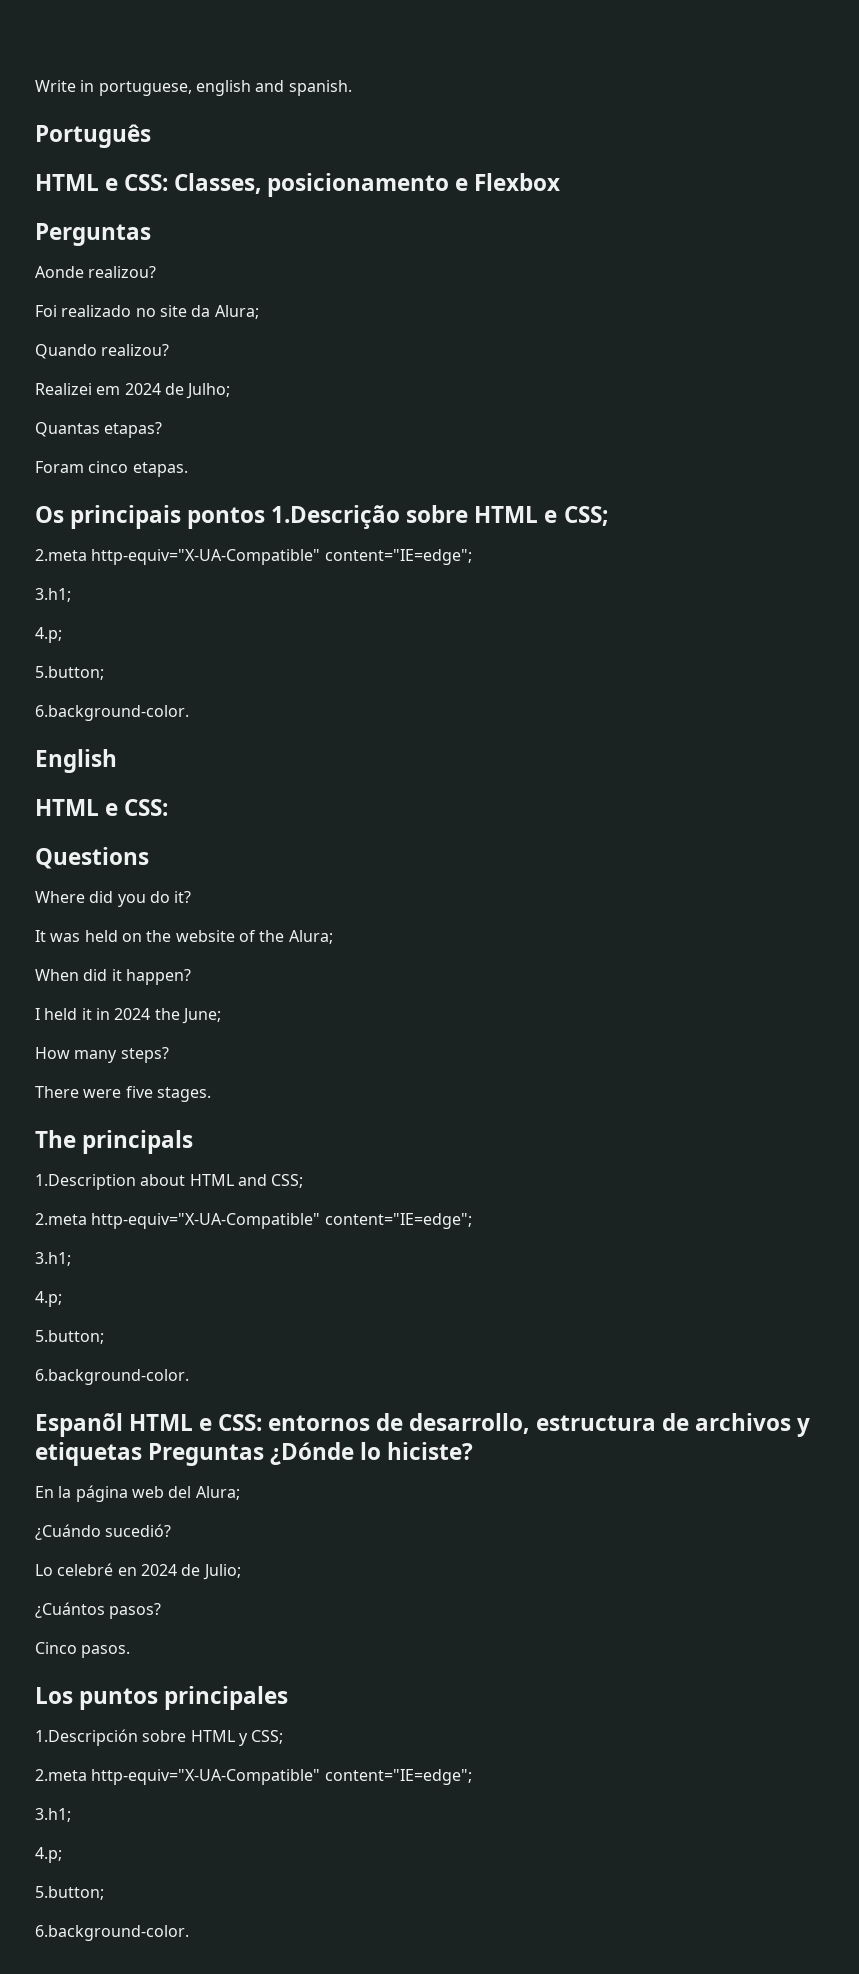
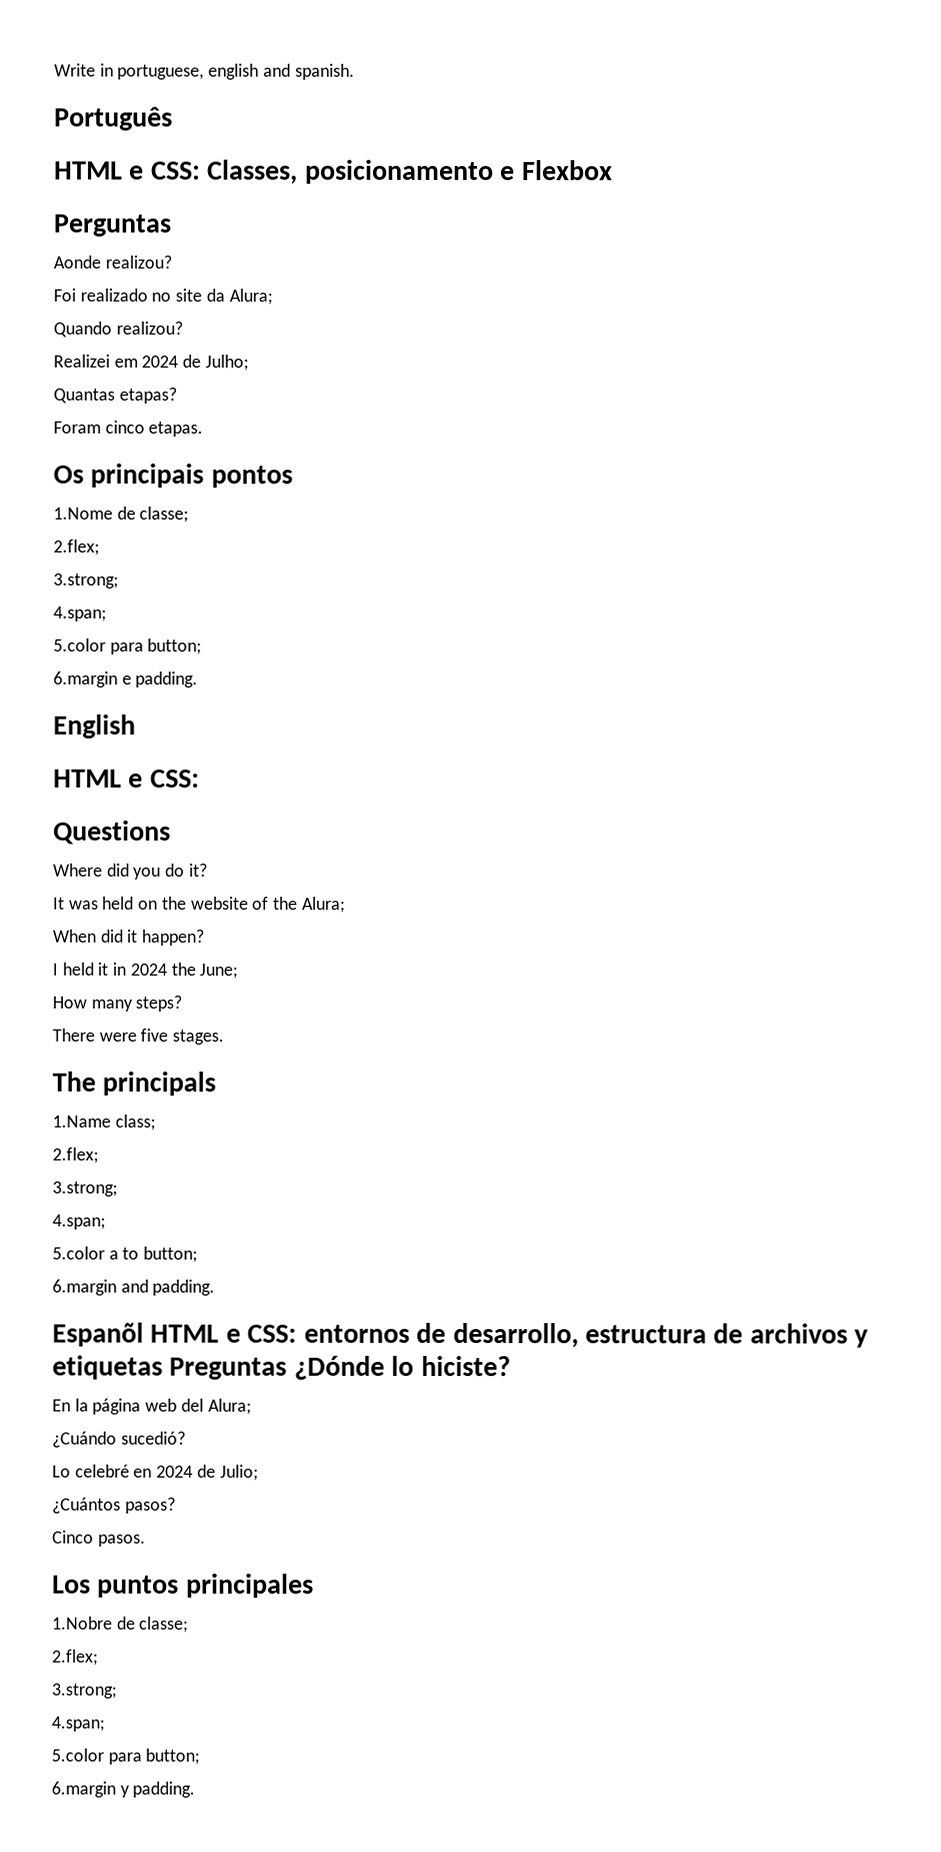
[271,505,608,529] [35,549,472,565] [35,588,71,602] [35,627,62,643] [35,666,104,680] [35,705,189,721] 1.Descrição sobre HTML e CSS; // 2.meta http-equiv="X-UA-Compatible" content="IE=edge"; // 3.h1; // 4.p; // 5.button; // 6.background-color. -> [53,506,190,523] [53,539,100,556] [53,573,119,589] [53,606,107,622] [53,638,203,655] [53,671,199,688] // 1.Nome de classe; // 2.flex; // 3.strong; // 4.span; // 5.color para button; // 6.margin e padding.
[35,1174,304,1190] [35,1213,472,1229] [35,1252,71,1266] [35,1291,62,1307] [35,1330,104,1344] [35,1369,189,1385] 1.Description about HTML and CSS; // 2.meta http-equiv="X-UA-Compatible" content="IE=edge"; // 3.h1; // 4.p; // 5.button; // 6.background-color. -> [52,1114,156,1131] [52,1147,99,1164] [52,1181,118,1197] [52,1214,106,1230] [52,1246,199,1263] [52,1279,216,1296] 1.Name class; // 2.flex; // 3.strong; // 4.span; // 5.color a to button; // 6.margin and padding.
[35,1729,284,1746] [35,1769,472,1785] [35,1808,71,1822] [35,1847,62,1863] [35,1886,104,1900] [35,1925,189,1941] 1.Descripción sobre HTML y CSS; // 2.meta http-equiv="X-UA-Compatible" content="IE=edge"; // 3.h1; // 4.p; // 5.button; // 6.background-color. -> [52,1616,190,1633] [51,1649,98,1666] [51,1683,117,1699] [51,1716,105,1732] [51,1748,201,1765] [51,1781,196,1798] 1.Nobre de classe; // 2.flex; // 3.strong; // 4.span; // 5.color para button; // 6.margin y padding.

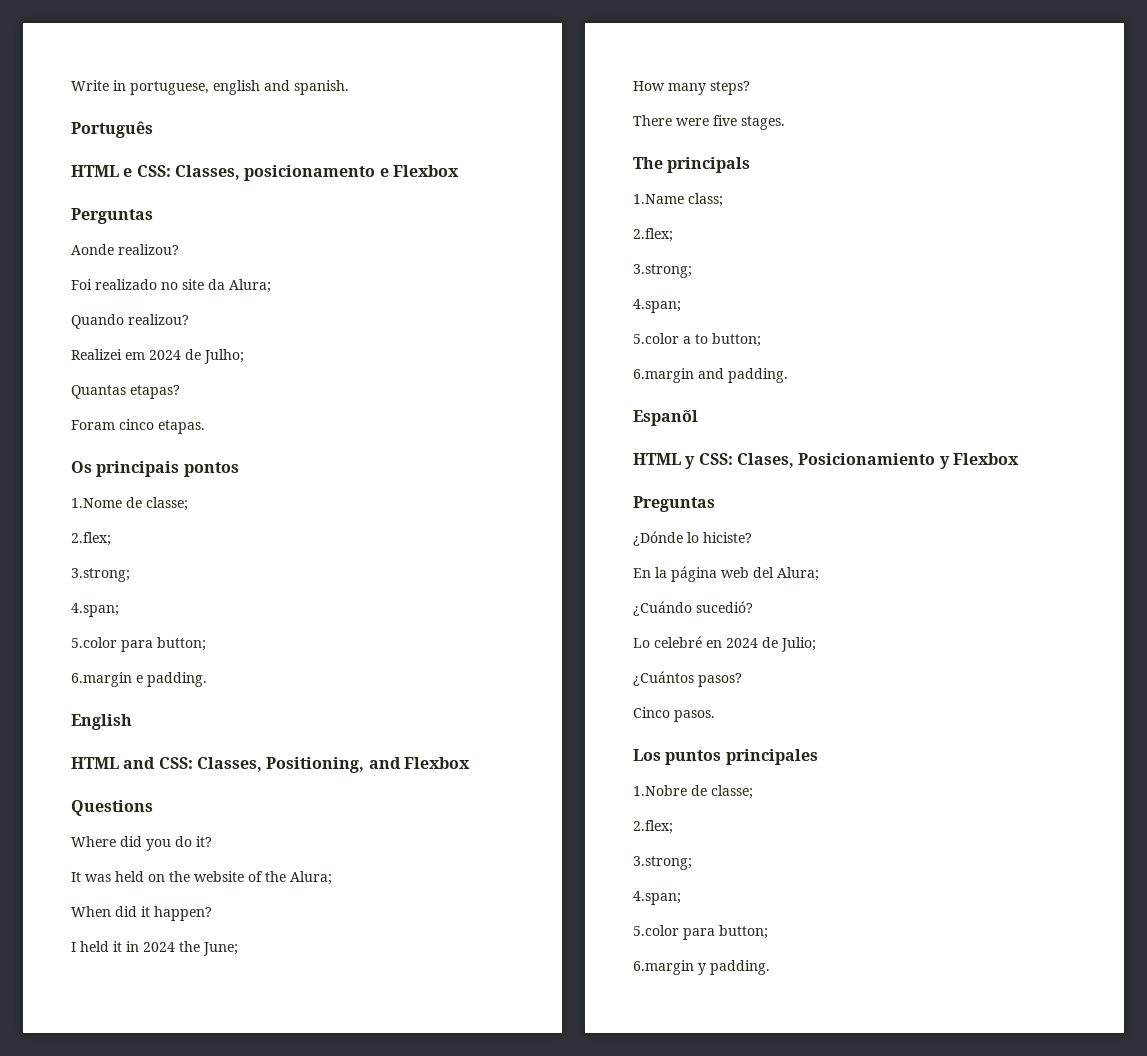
[128,769,200,788] e CSS: -> [123,757,470,773] and CSS: Classes, Positioning, and Flexbox
[150,1322,870,1348] [52,1355,163,1380] HTML e CSS: entornos de desarrollo, estructura de archivos y etiquetas -> [633,453,1019,469] // HTML y CSS: Clases, Posicionamiento y Flexbox //
(288, 1368) none -> (715, 504) //

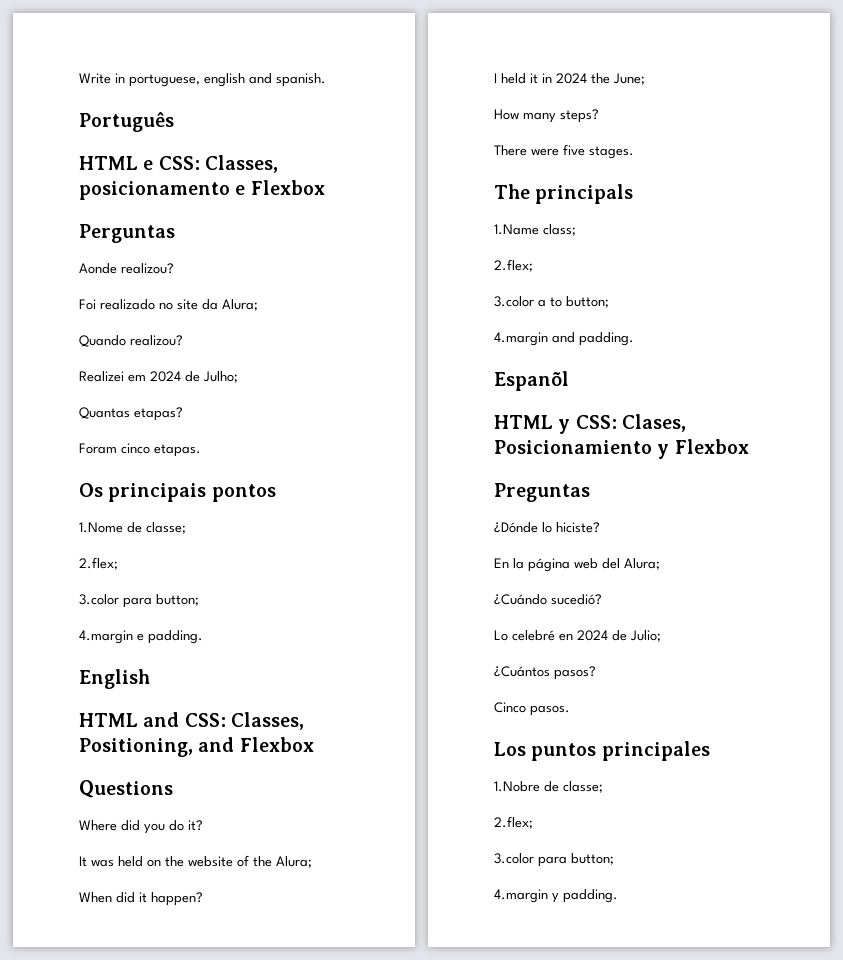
[71,568,130,582] [71,603,119,617] [71,637,206,652] [71,672,132,687] 3.strong; // 4.span; // 5.color para button; // 6.margin -> [79,594,199,608] [79,630,133,644] 3.color para button; // 4.margin
[633,264,692,278] [633,299,681,313] [633,333,679,344] 3.strong; // 4.span; // 5.color -> [494,296,534,307] 3.color
[633,368,694,383] 6.margin -> [494,332,548,346] 4.margin
[633,856,692,870] [633,891,681,905] [633,925,768,940] [633,960,694,975] 3.strong; // 4.span; // 5.color para button; // 6.margin -> [494,853,614,867] [494,889,548,903] 3.color para button; // 4.margin

